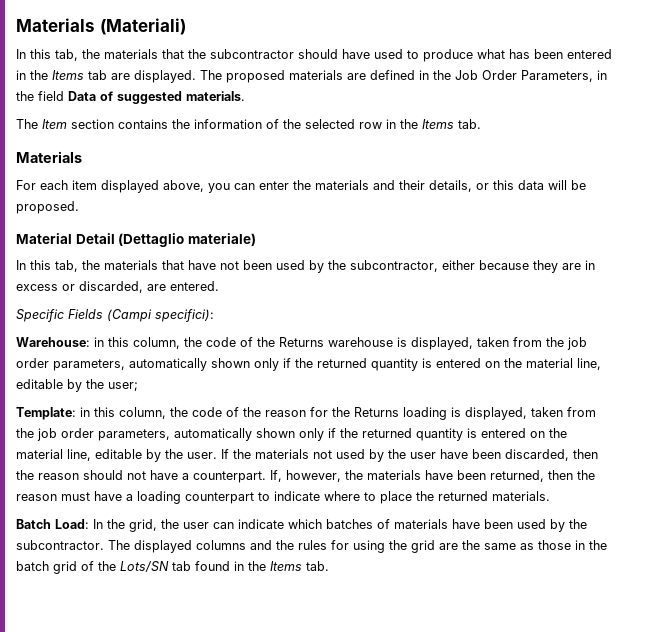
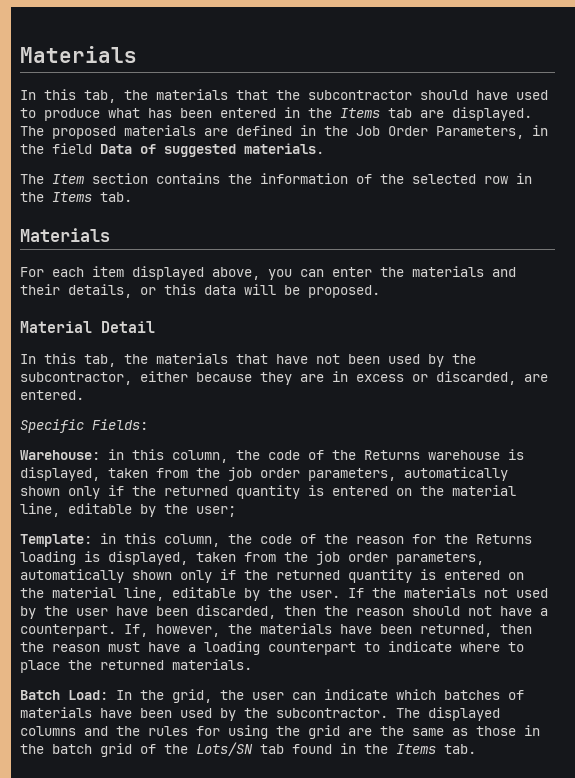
[16,18,186,35] Materials (Materiali) -> [20,46,137,63] Materials
[118,233,256,247] (Dettaglio materiale) -> (155, 327) none
[68,309,214,322] Fields (Campi specifici): -> [92,419,148,430] Fields:

